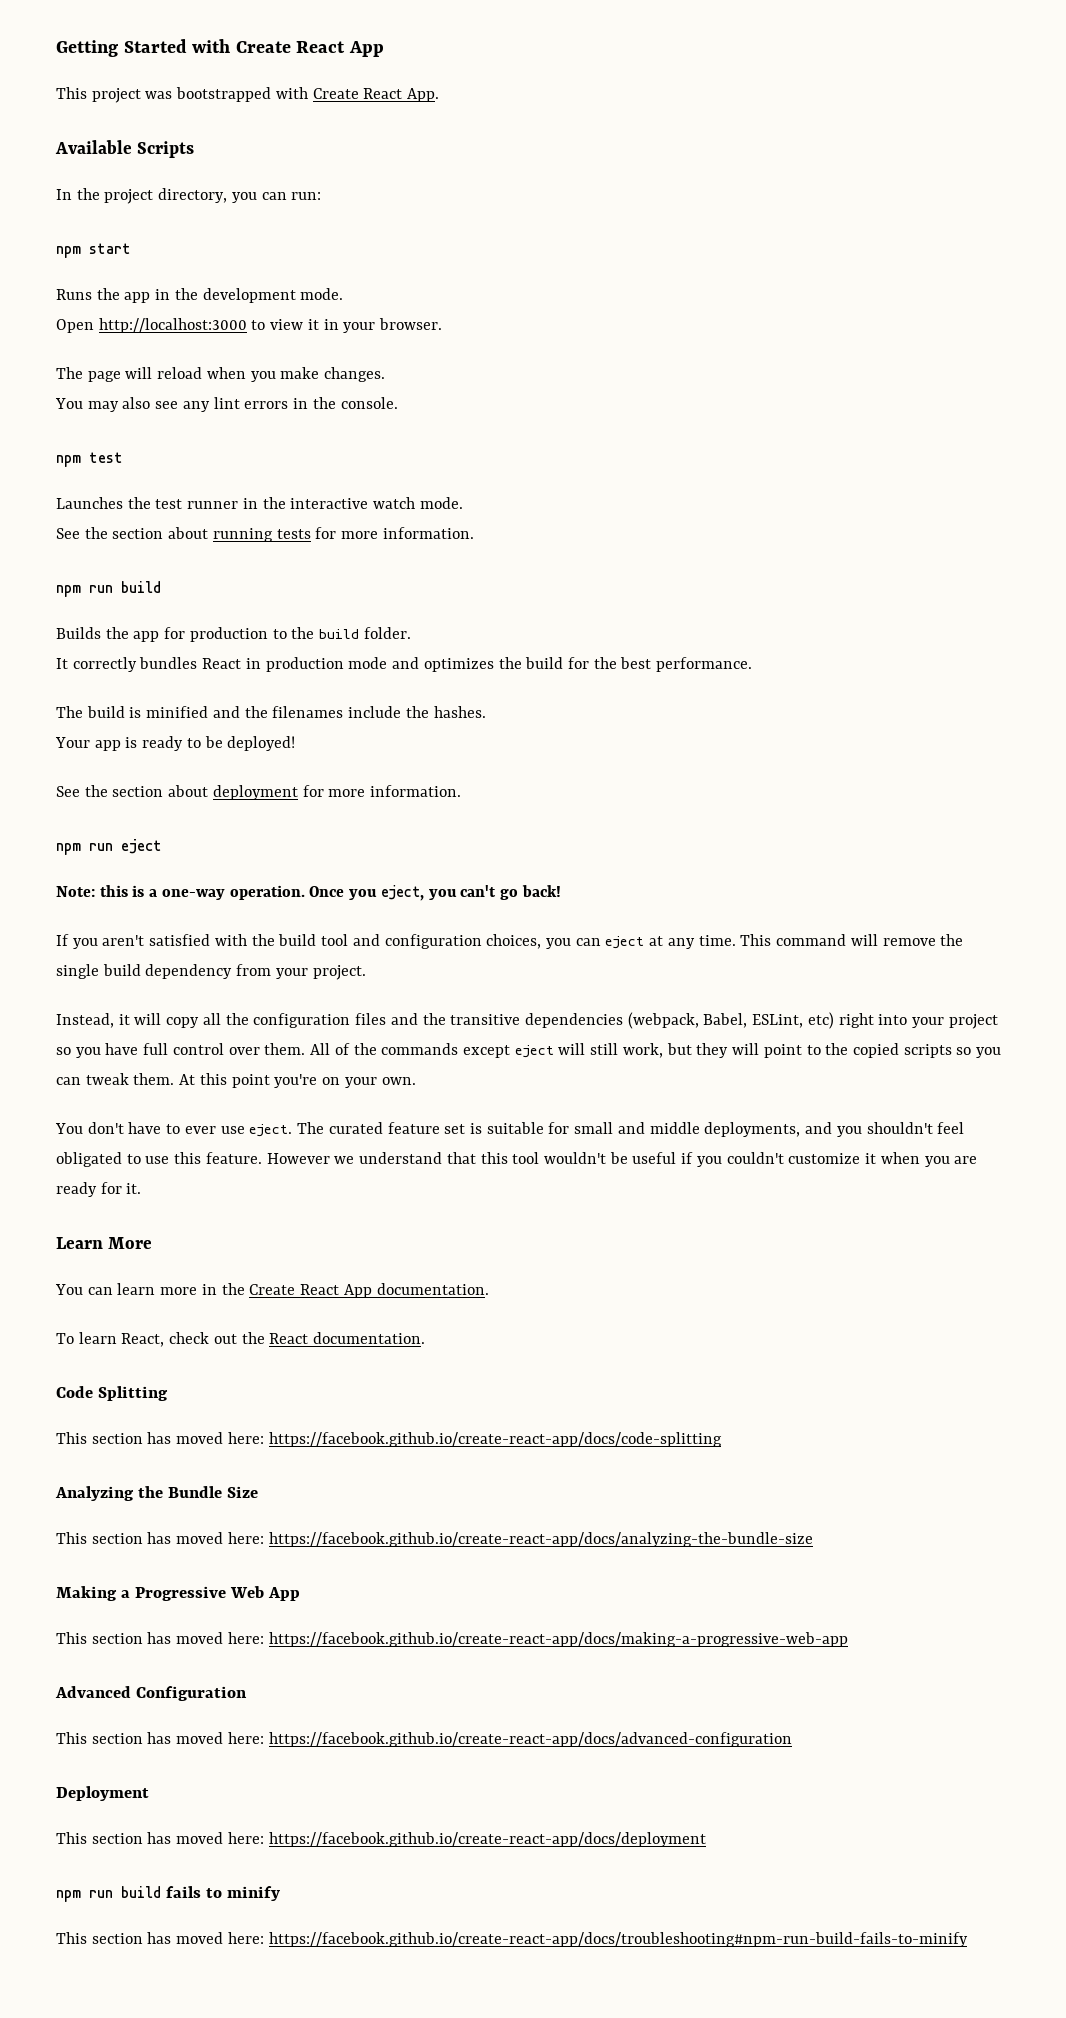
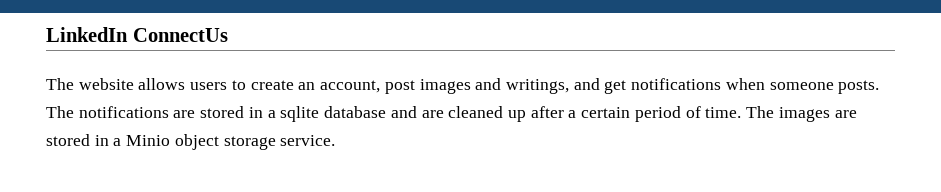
[56,39,384,57] [56,87,440,103] [55,140,195,158] [56,188,322,204] [56,243,131,258] [56,288,344,303] [56,318,443,333] [56,367,386,382] [55,397,398,412] [56,452,123,467] [56,497,463,509] [56,527,474,542] [56,581,161,597] [56,627,411,642] [56,657,753,672] [56,706,486,718] [55,736,296,751] [56,785,462,800] [56,839,162,855] [56,885,561,901] [56,934,964,949] [56,964,366,980] [56,1012,998,1029] [56,1043,1002,1058] [56,1073,416,1088] [55,1122,965,1137] [56,1152,978,1167] [56,1182,142,1197] [56,1237,153,1249] [55,1283,489,1298] [56,1332,426,1347] [56,1386,168,1401] [56,1432,722,1447] [55,1486,258,1501] [56,1532,813,1547] [56,1586,300,1601] [56,1632,848,1647] [55,1686,247,1701] [56,1732,792,1747] [56,1786,149,1801] [56,1832,706,1847] [56,1886,280,1902] [56,1932,968,1947] Getting Started with Create React App // This project was bootstrapped with Create React App. // Available Scripts // In the project directory, you can run: // npm start // Runs the app in the development mode. // Open http://localhost:3000 to view it in your browser. // The page will reload when you make changes. // You may also see any lint errors in the console. // npm test // Launches the test runner in the interactive watch mode. // See the section about running tests for more information. // npm run build // Builds the app for production to the build folder. // It correctly bundles React in production mode and optimizes the build for the best performance. // The build is minified and the filenames include the hashes. // Your app is ready to be deployed! // See the section about deployment for more information. // npm run eject // Note: this is a one-way operation. Once you eject, you can't go back! // If you aren't satisfied with the build tool and configuration choices, you can eject at any time. This command will remove the single build dependency from your project. // Instead, it will copy all the configuration files and the transitive dependencies (webpack, Babel, ESLint, etc) right into your project so you have full control over them. All of the commands except eject will still work, but they will point to the copied scripts so you can tweak them. At this point you're on your own. // You don't have to ever use eject. The curated feature set is suitable for small and middle deployments, and you shouldn't feel obligated to use this feature. However we understand that this tool wouldn't be useful if you couldn't customize it when you are ready for it. // Learn More // You can learn more in the Create React App documentation. // To learn React, check out the React documentation. // Code Splitting // This section has moved here: https://facebook.github.io/create-react-app/docs/code-splitting // Analyzing the Bundle Size // This section has moved here: https://facebook.github.io/create-react-app/docs/analyzing-the-bundle-size // Making a Progressive Web App // This section has moved here: https://facebook.github.io/create-react-app/docs/making-a-progressive-web-app // Advanced Configuration // This section has moved here: https://facebook.github.io/create-react-app/docs/advanced-configuration // Deployment // This section has moved here: https://facebook.github.io/create-react-app/docs/deployment // npm run build fails to minify // This section has moved here: https://facebook.github.io/create-react-app/docs/troubleshooting#npm-run-build-fails-to-minify -> [46,27,228,42] [46,78,880,94] [46,106,857,122] [46,134,336,150] LinkedIn ConnectUs // The website allows users to create an account, post images and writings, and get notifications when someone posts. The notifications are stored in a sqlite database and are cleaned up after a certain period of time. The images are stored in a Minio object storage service.

